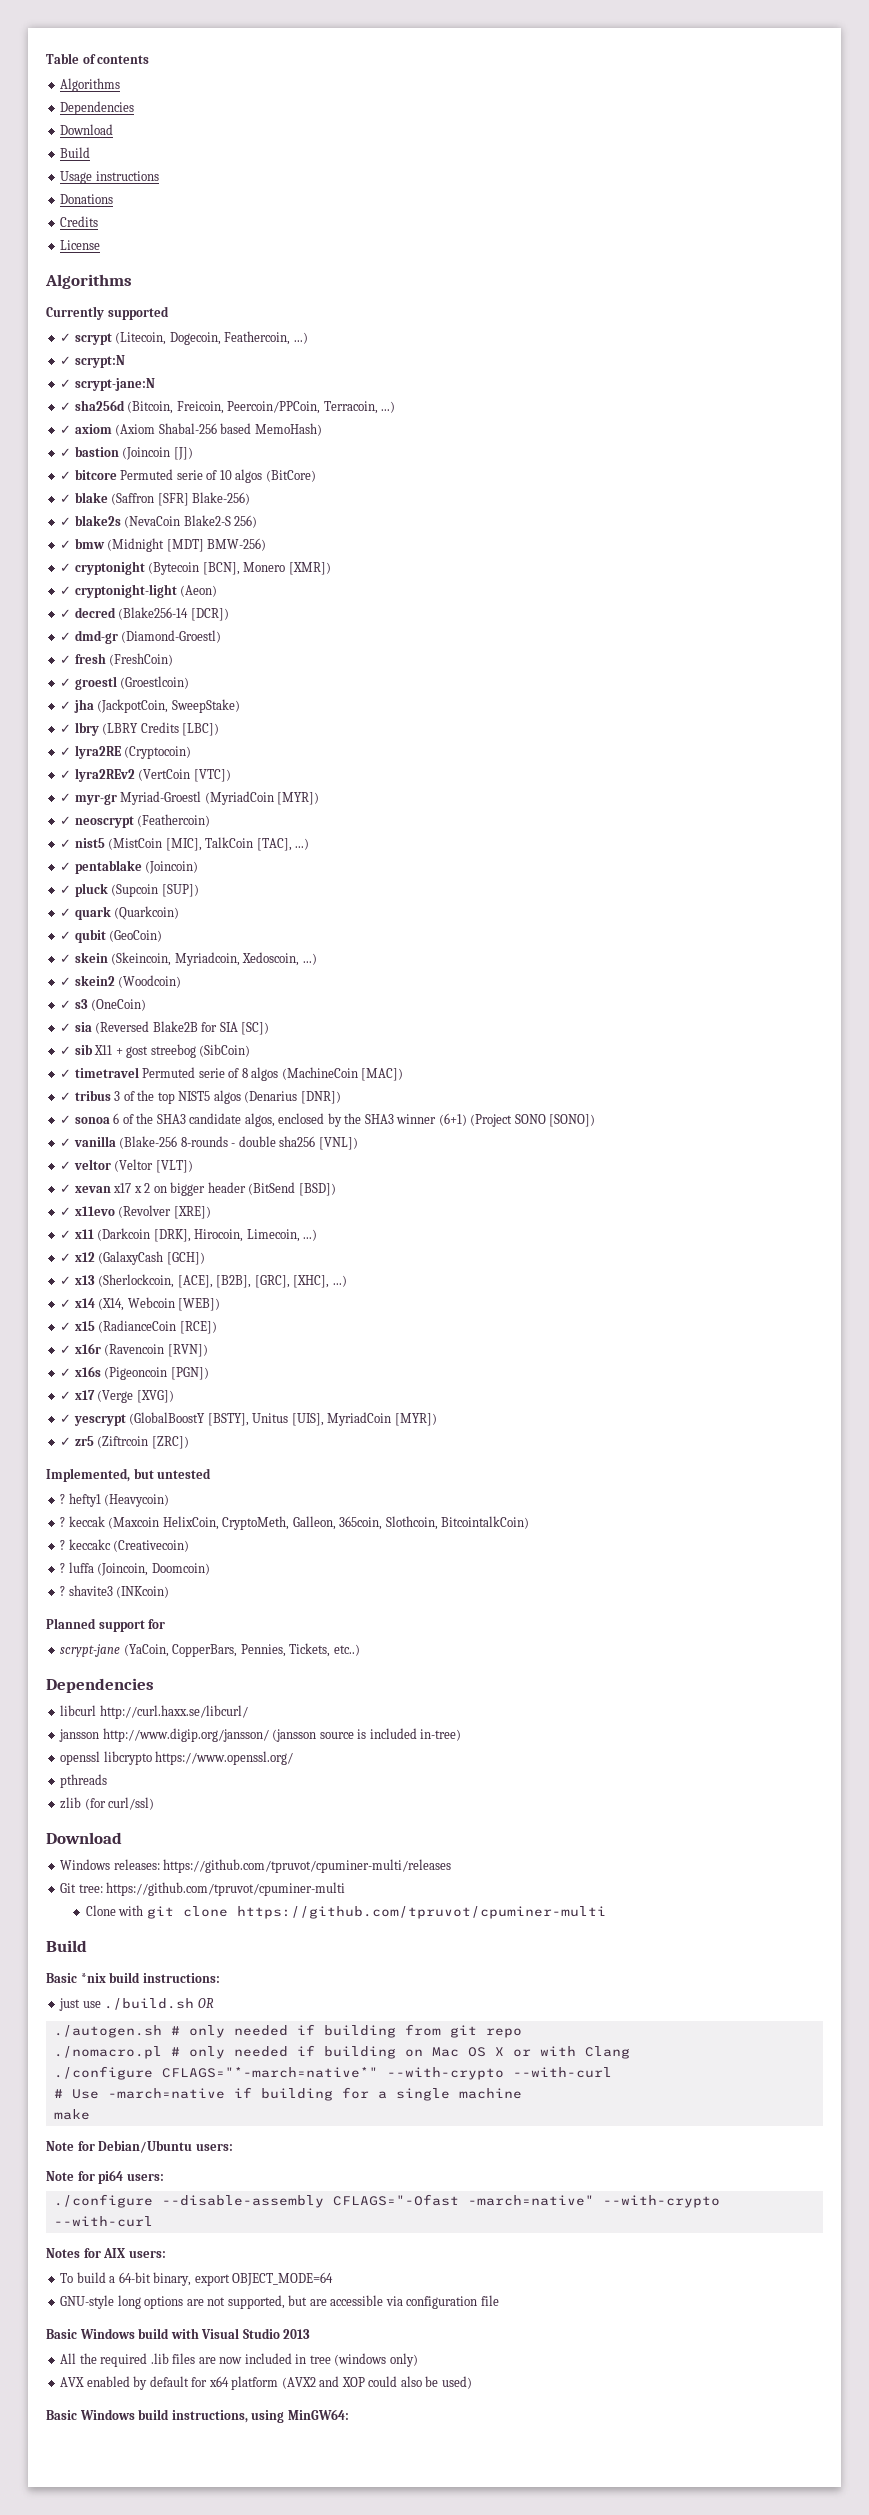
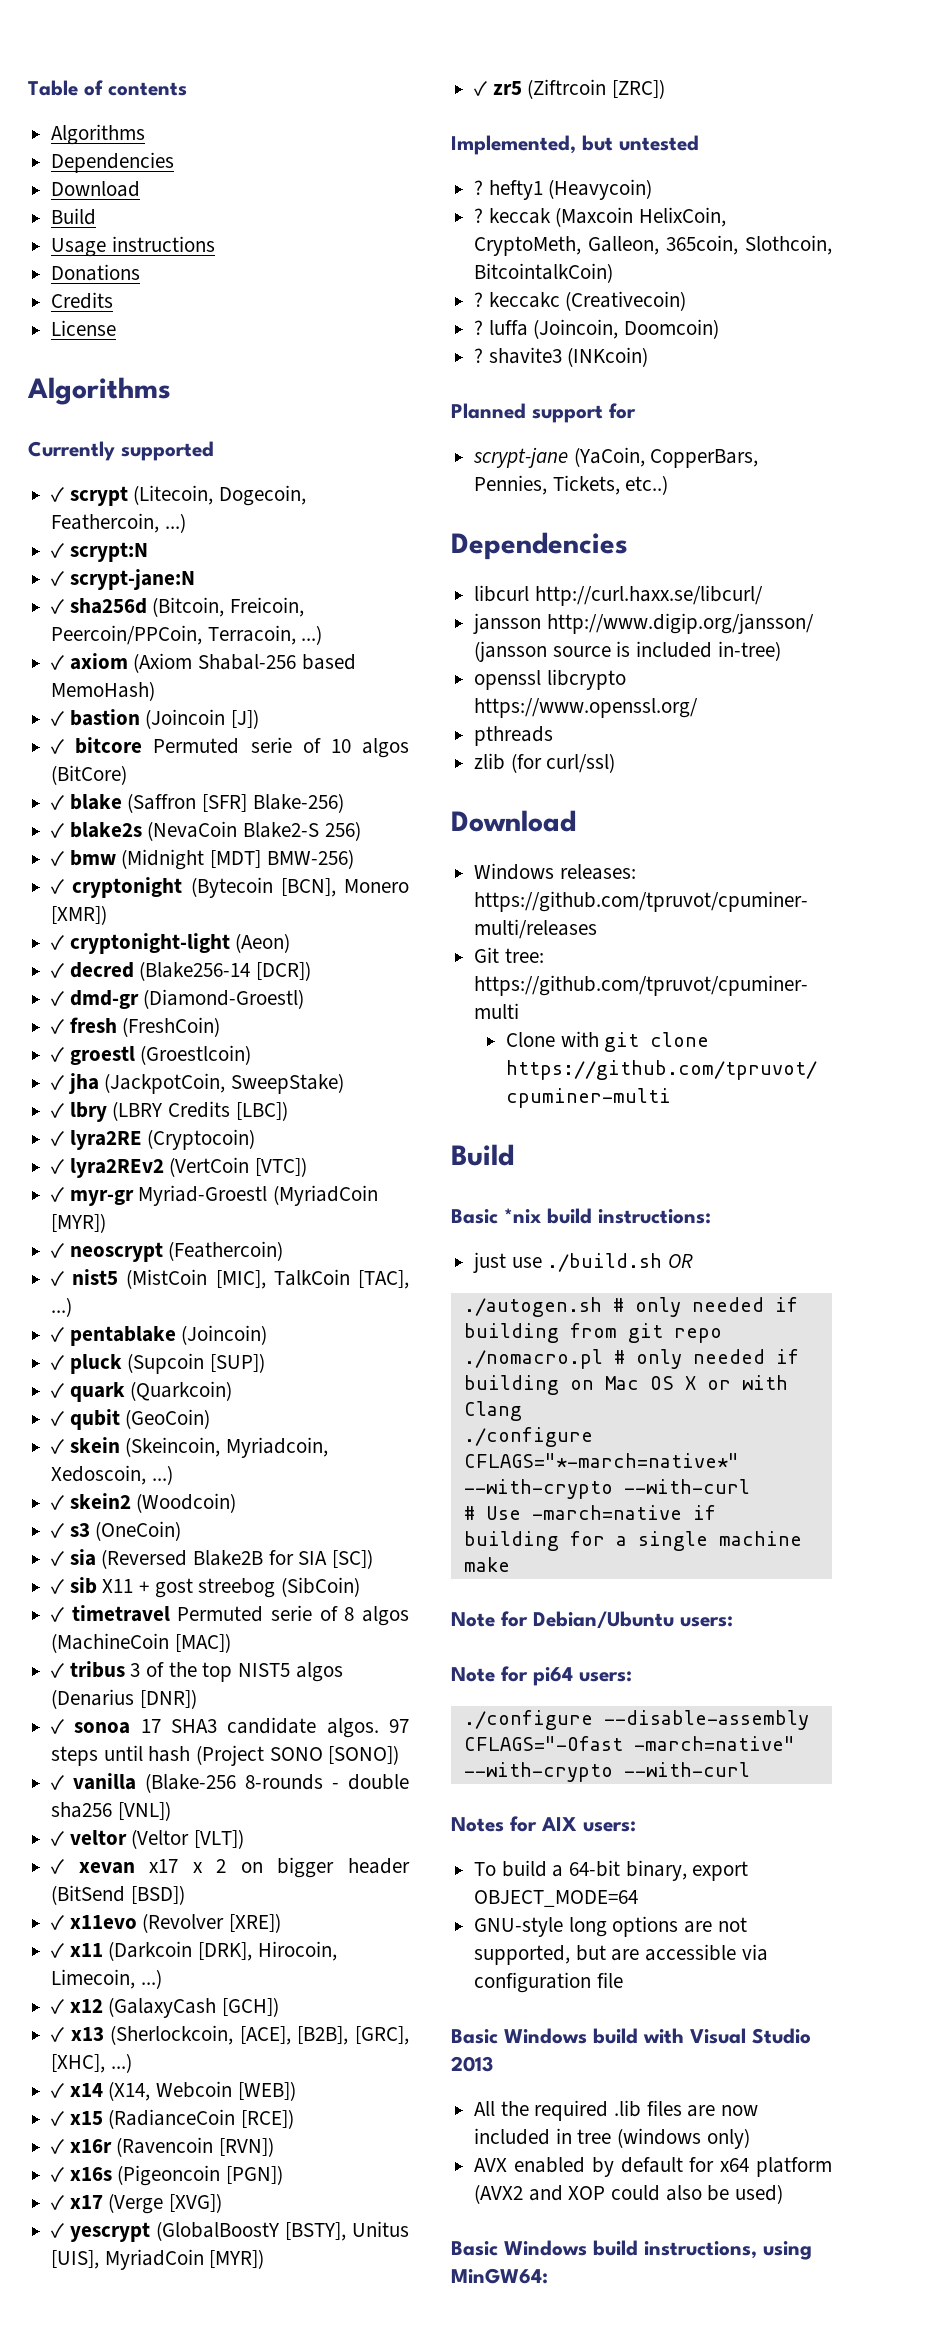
[113,1113,467,1127] 6 of the SHA3 candidate algos, enclosed by the SHA3 winner (6+1) -> [140,1717,409,1738] [51,1745,191,1766] 17 SHA3 candidate algos. 97 steps until hash

